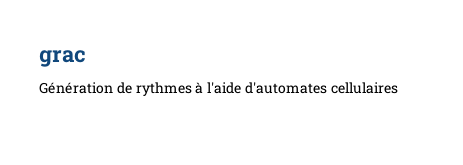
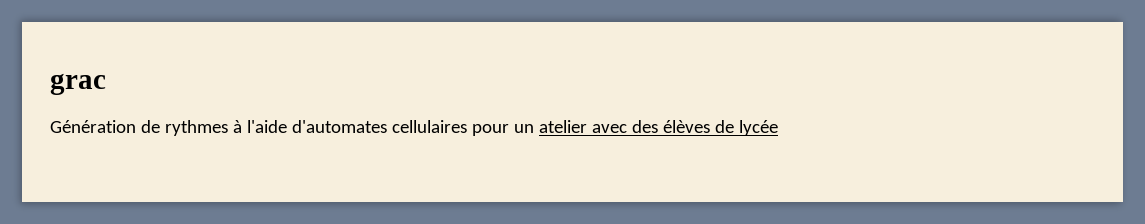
(398, 88) none -> [471,120,778,136] pour un atelier avec des élèves de lycée

